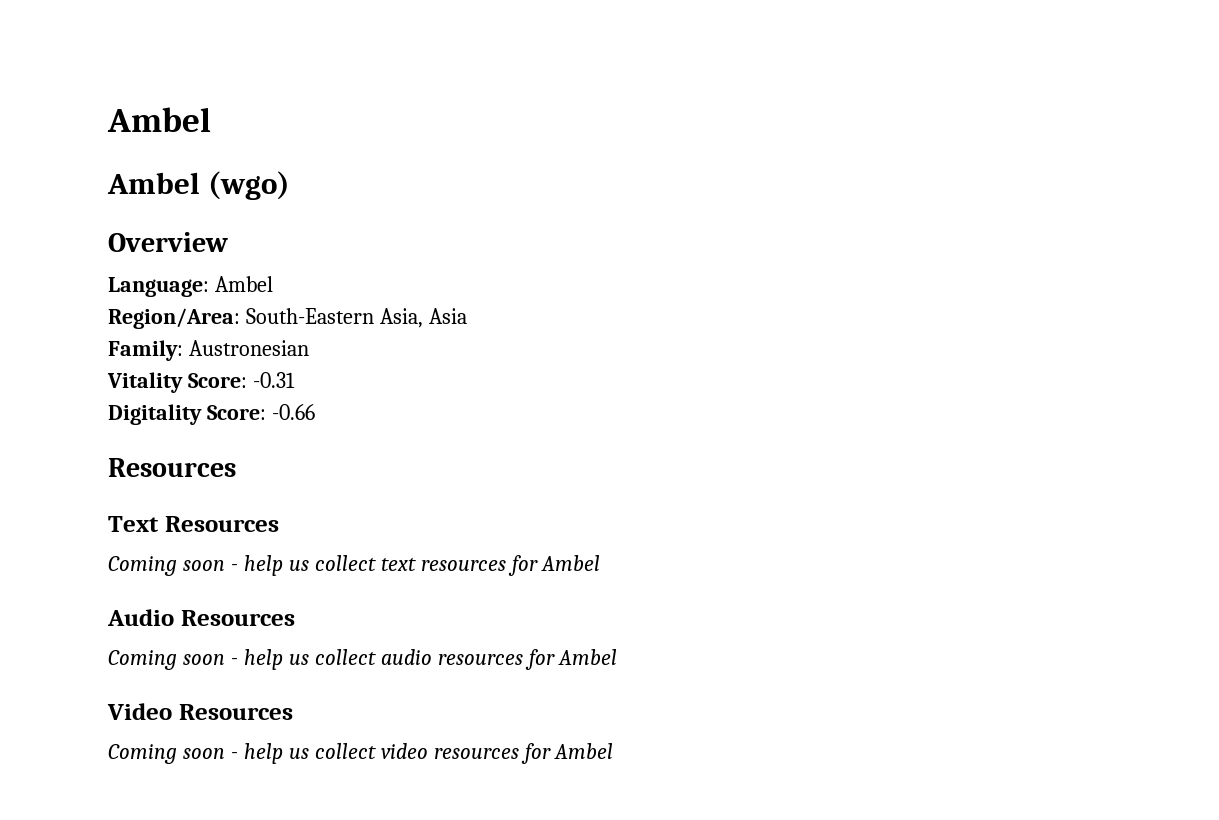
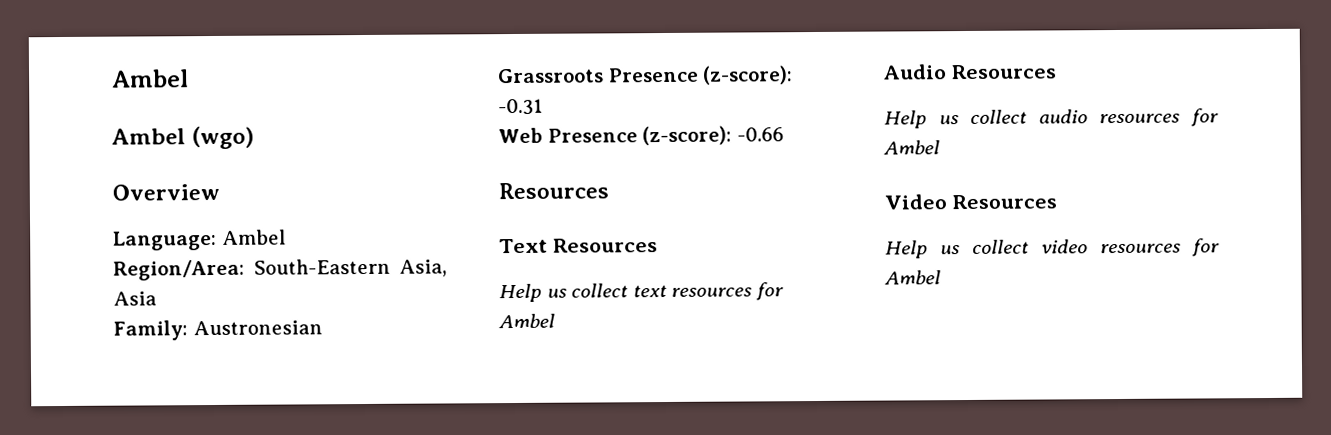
[107,372,295,393] [108,404,266,425] Vitality Score: -0.31 // Digitality Score: -> [498,65,794,85] [498,98,543,116] [498,125,733,146] Grassroots Presence (z-score): -0.31 // Web Presence (z-score):
[108,555,283,576] Coming soon - help -> [499,283,542,303] Help
[108,649,283,670] Coming soon - help -> [884,110,927,129] Help
[108,743,283,764] Coming soon - help -> [885,240,928,259] Help

